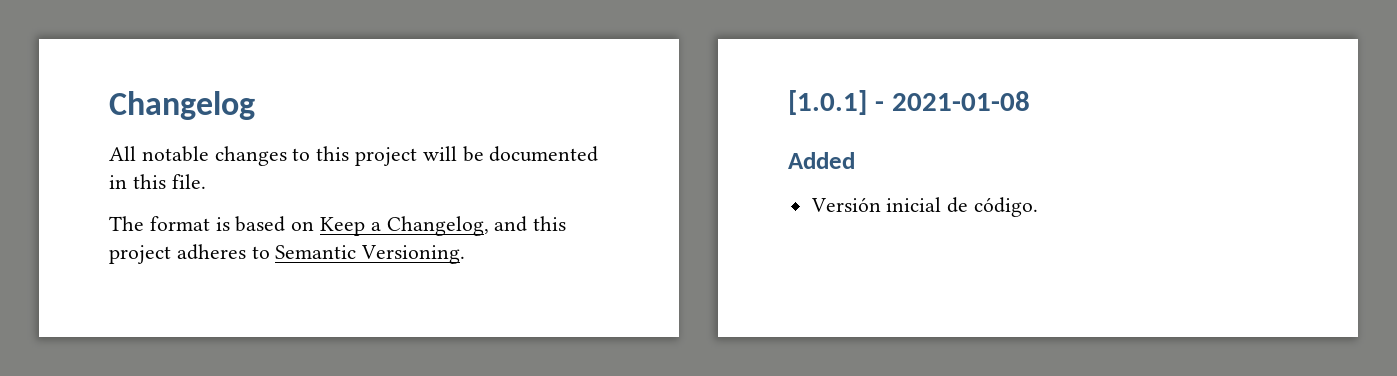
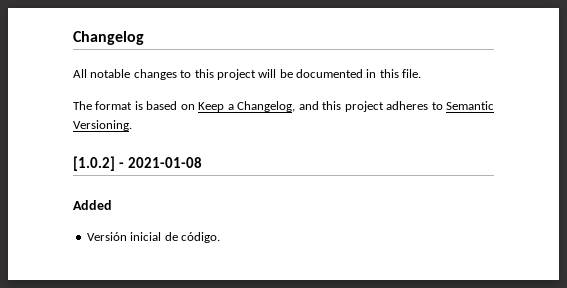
[788,90,867,115] [1.0.1] -> [73,156,115,171] [1.0.2]

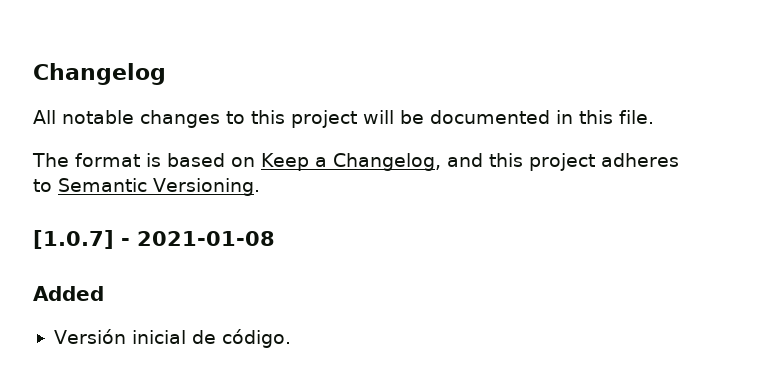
[73,156,115,171] [1.0.2] -> [33,230,114,249] [1.0.7]

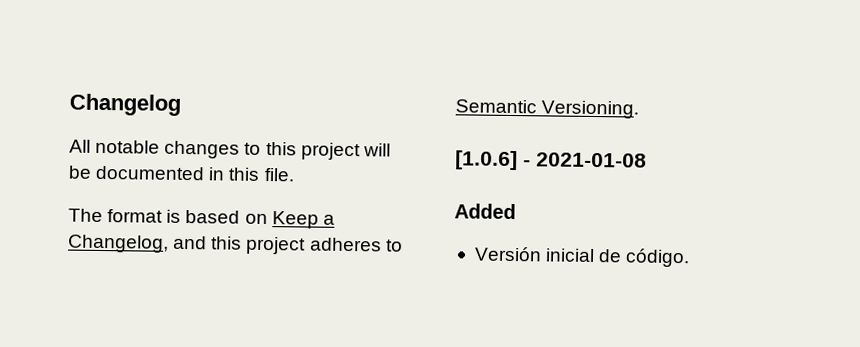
[33,230,114,249] [1.0.7] -> [455,150,518,171] [1.0.6]

